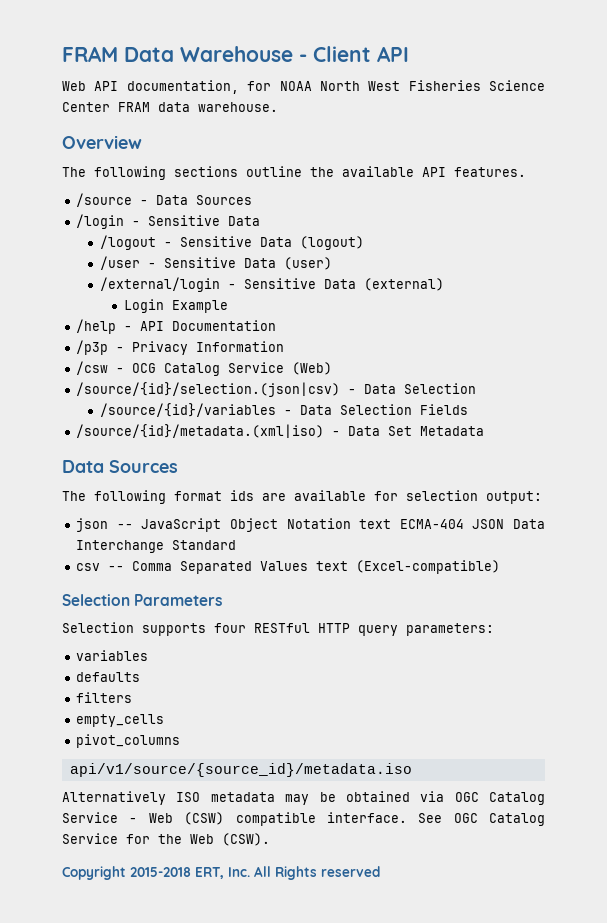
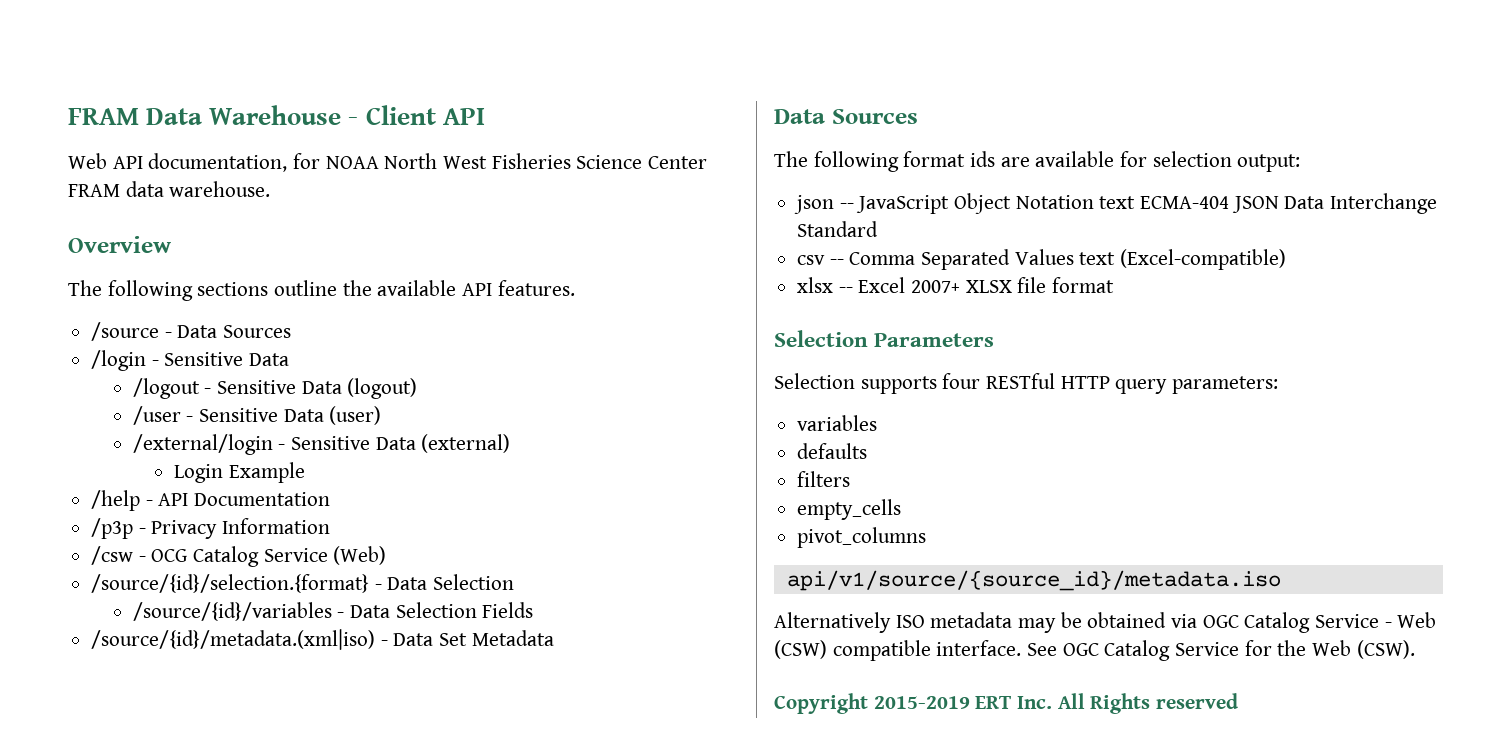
[76,382,341,397] /source/{id}/selection.(json|csv) -> [91,574,370,593] /source/{id}/selection.{format}
(501, 567) none -> [797,277,1115,293] // xlsx -- Excel 2007+ XLSX file format
[130,867,224,879] 2015-2018 ERT, -> [873,696,1013,709] 2015-2019 ERT

